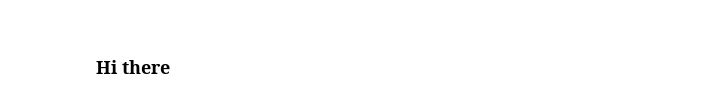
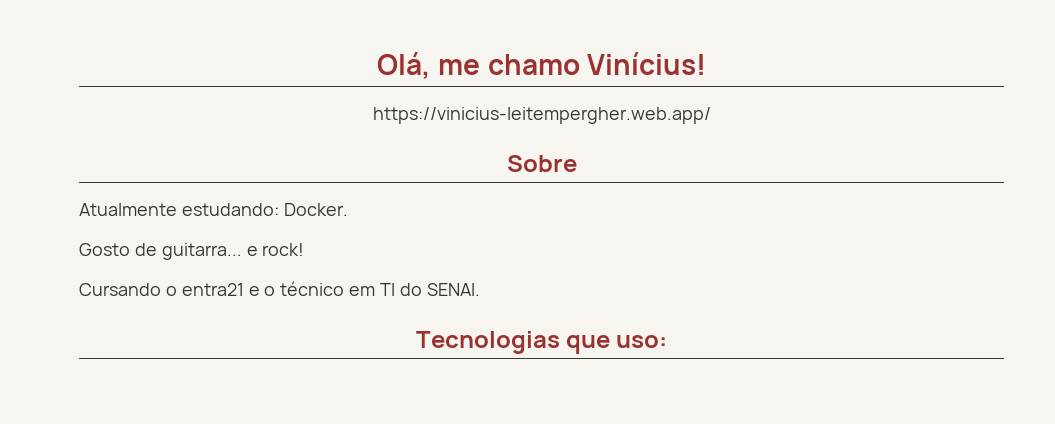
[96,60,170,74] Hi there -> [376,52,707,79] [372,107,711,124] [506,155,577,172] [79,203,348,216] [79,243,305,260] [79,281,480,296] [415,331,668,354] Olá, me chamo Vinícius! // https://vinicius-leitempergher.web.app/ // Sobre // Atualmente estudando: Docker. // Gosto de guitarra... e rock! // Cursando o entra21 e o técnico em TI do SENAI. // Tecnologias que uso:

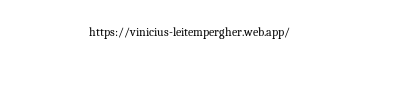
[376,52,707,79] [372,107,711,124] [506,155,577,172] [79,203,348,216] [79,243,305,260] [79,281,480,296] [415,331,668,354] Olá, me chamo Vinícius! // https://vinicius-leitempergher.web.app/ // Sobre // Atualmente estudando: Docker. // Gosto de guitarra... e rock! // Cursando o entra21 e o técnico em TI do SENAI. // Tecnologias que uso: -> [88,27,290,39] https://vinicius-leitempergher.web.app/

